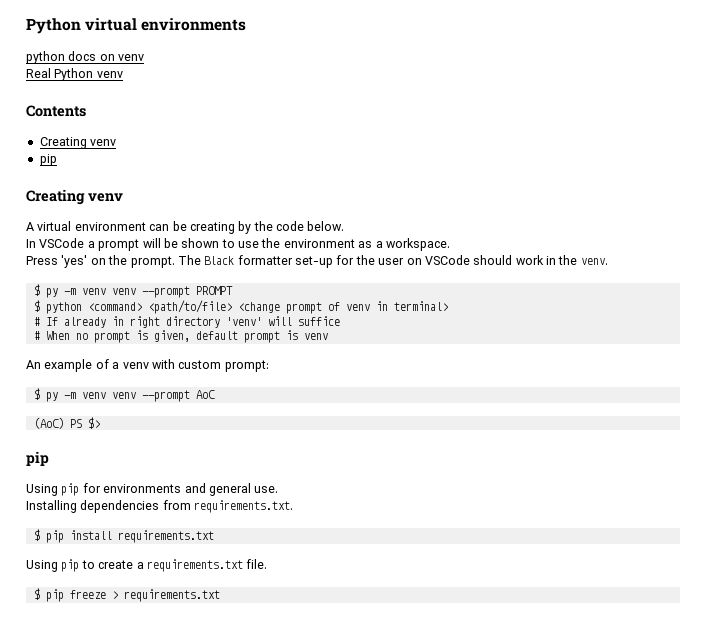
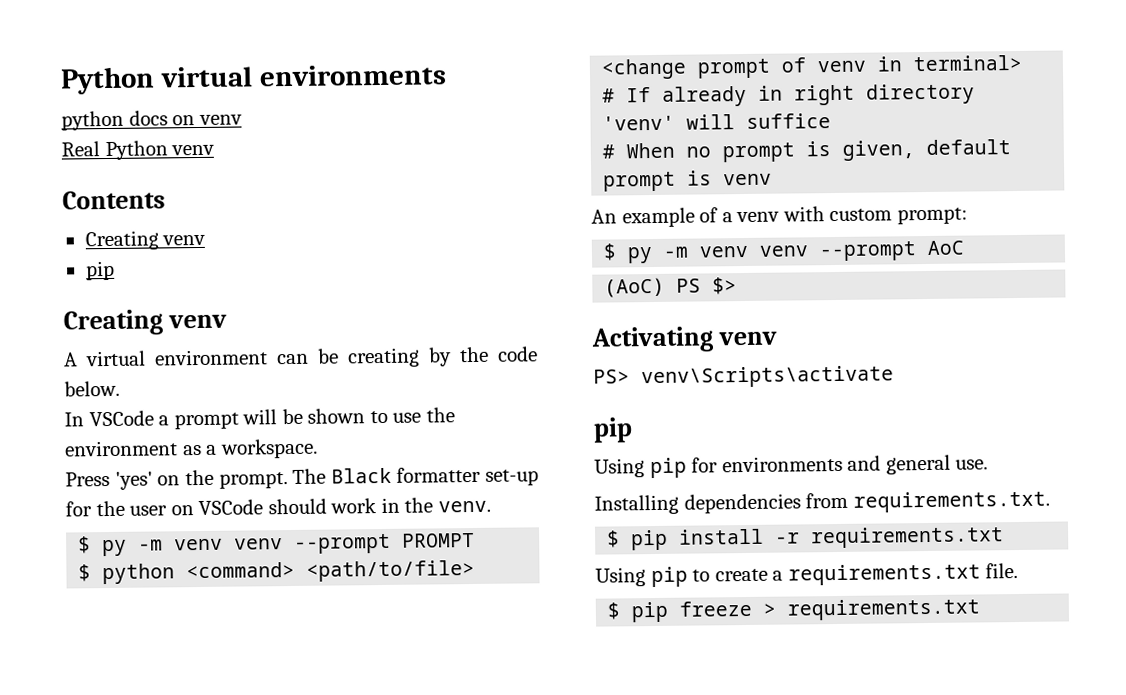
(100, 423) none -> [591,326,777,353] [593,365,894,389] // Activating venv // PS> venv\Scripts\activate
(112, 535) none -> [775,532,801,544] -r

